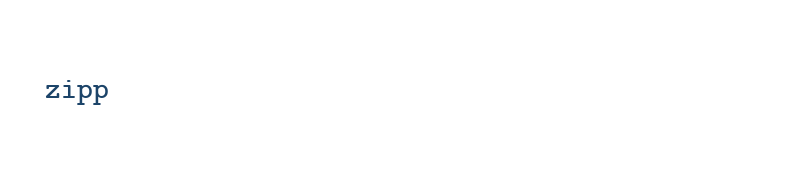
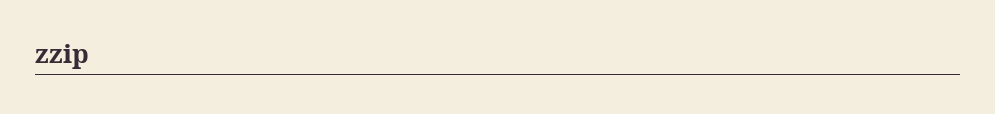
[45,80,109,105] zipp -> [35,44,89,69] zzip

